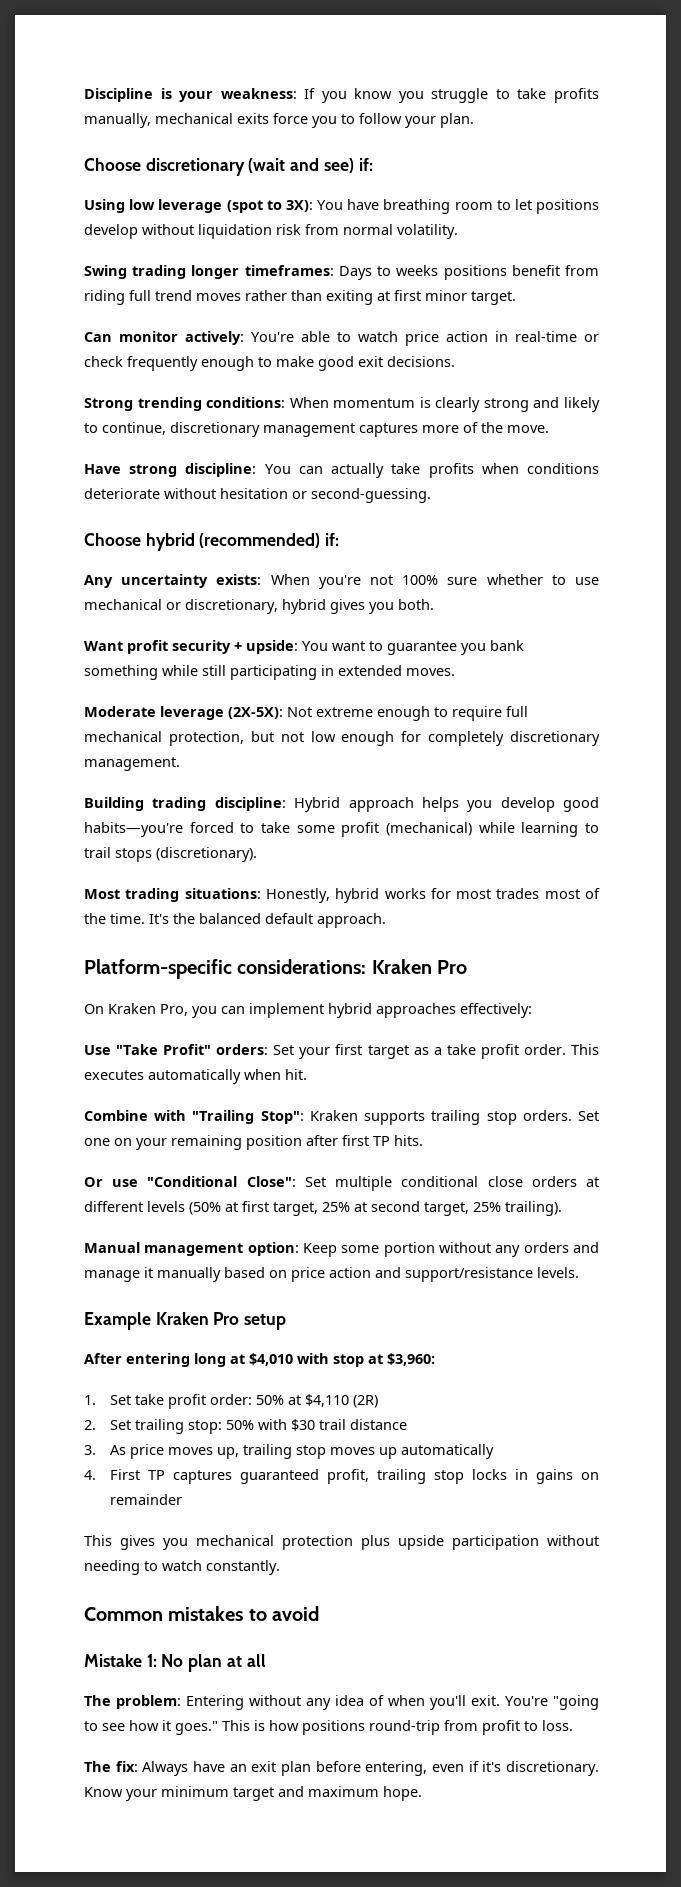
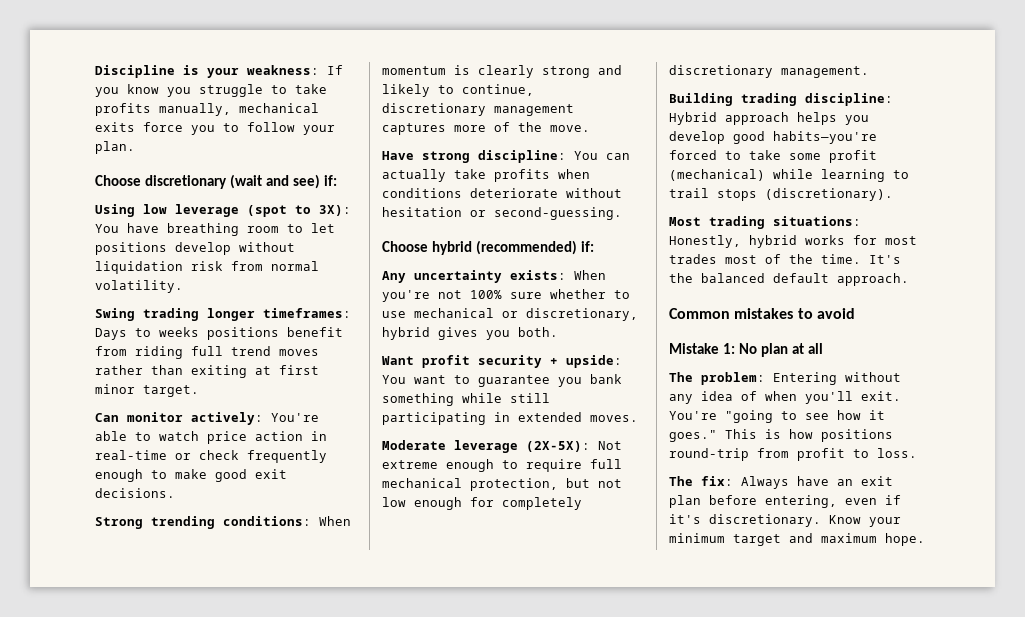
[84,959,468,979] [84,1003,532,1018] [84,1044,600,1059] [84,1069,307,1084] [84,1110,599,1125] [84,1135,423,1150] [84,1176,599,1191] [84,1201,562,1216] [84,1242,599,1257] [84,1267,579,1282] [84,1312,287,1330] [84,1353,435,1367] [84,1394,378,1409] [84,1419,407,1434] [84,1444,494,1459] [84,1469,599,1484] [109,1494,182,1505] [84,1535,599,1550] [84,1560,280,1575] // Platform-specific considerations: Kraken Pro // On Kraken Pro, you can implement hybrid approaches effectively: // Use "Take Profit" orders: Set your first target as a take profit order. This executes automatically when hit. // Combine with "Trailing Stop": Kraken supports trailing stop orders. Set one on your remaining position after first TP hits. // Or use "Conditional Close": Set multiple conditional close orders at different levels (50% at first target, 25% at second target, 25% trailing). // Manual management option: Keep some portion without any orders and manage it manually based on price action and support/resistance levels. // Example Kraken Pro setup // After entering long at $4,010 with stop at $3,960: // 1. Set take profit order: 50% at $4,110 (2R) // 2. Set trailing stop: 50% with $30 trail distance // 3. As price moves up, trailing stop moves up automatically // 4. First TP captures guaranteed profit, trailing stop locks in gains on remainder // This gives you mechanical protection plus upside participation without needing to watch constantly. -> (909, 279) none

